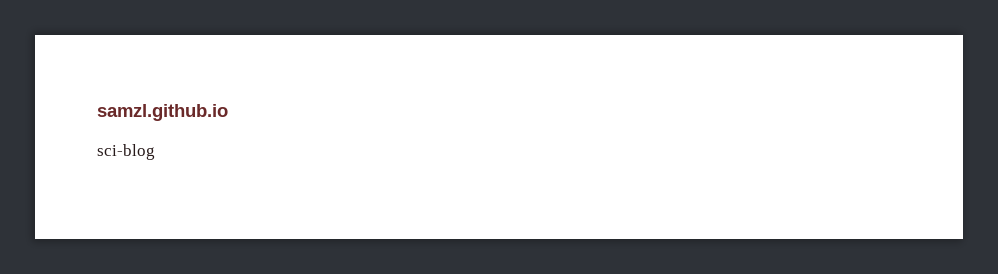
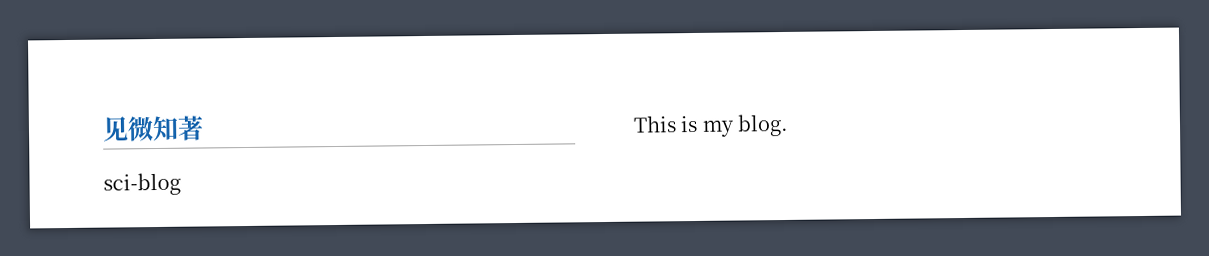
[97,104,228,121] samzl.github.io -> [102,115,204,142] 见微知著
(155, 152) none -> [633,113,790,137] // This is my blog.

